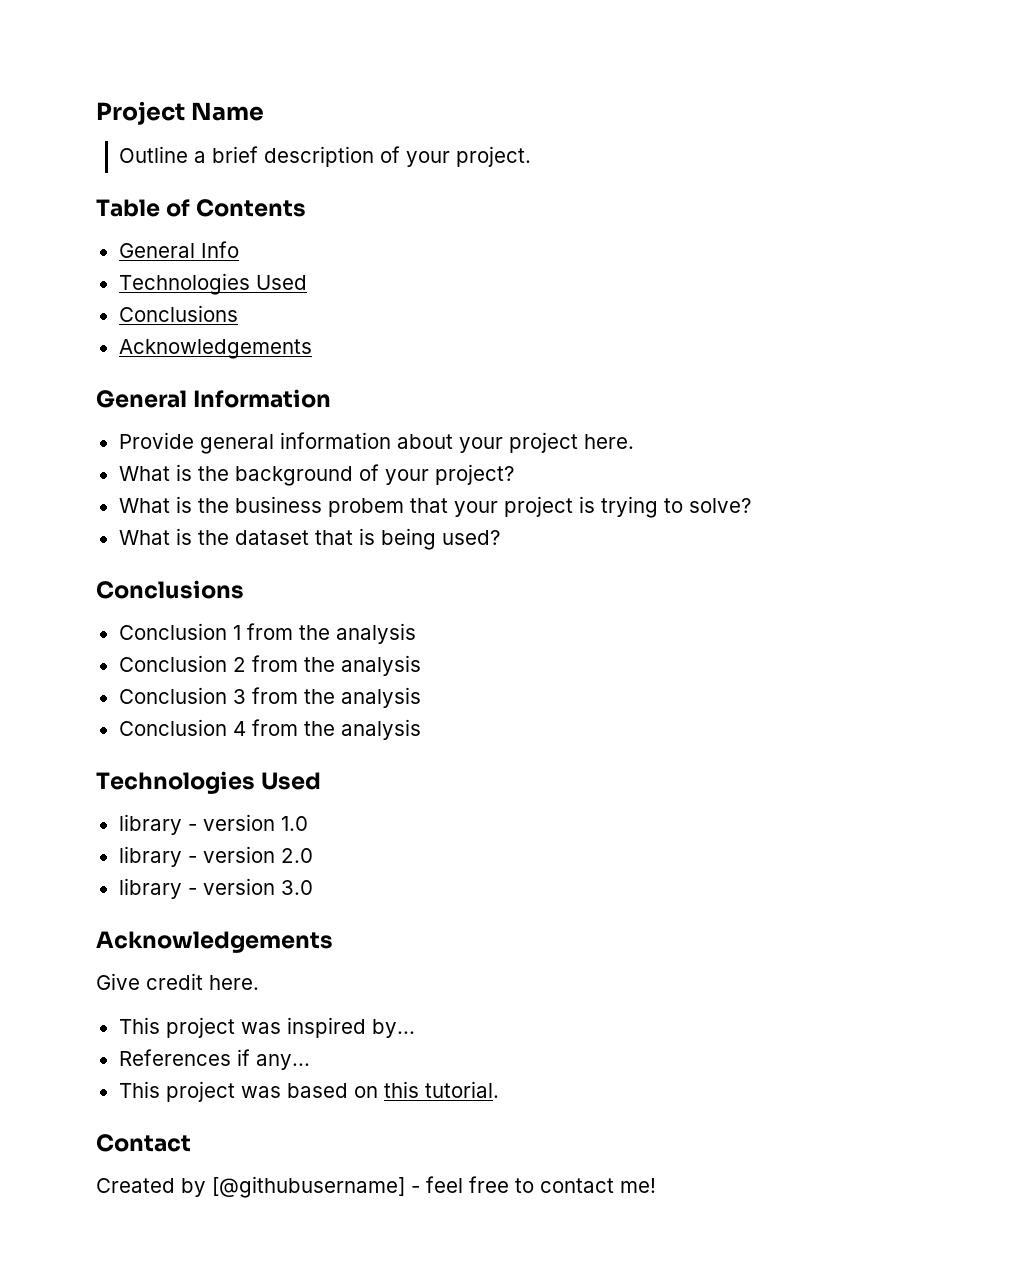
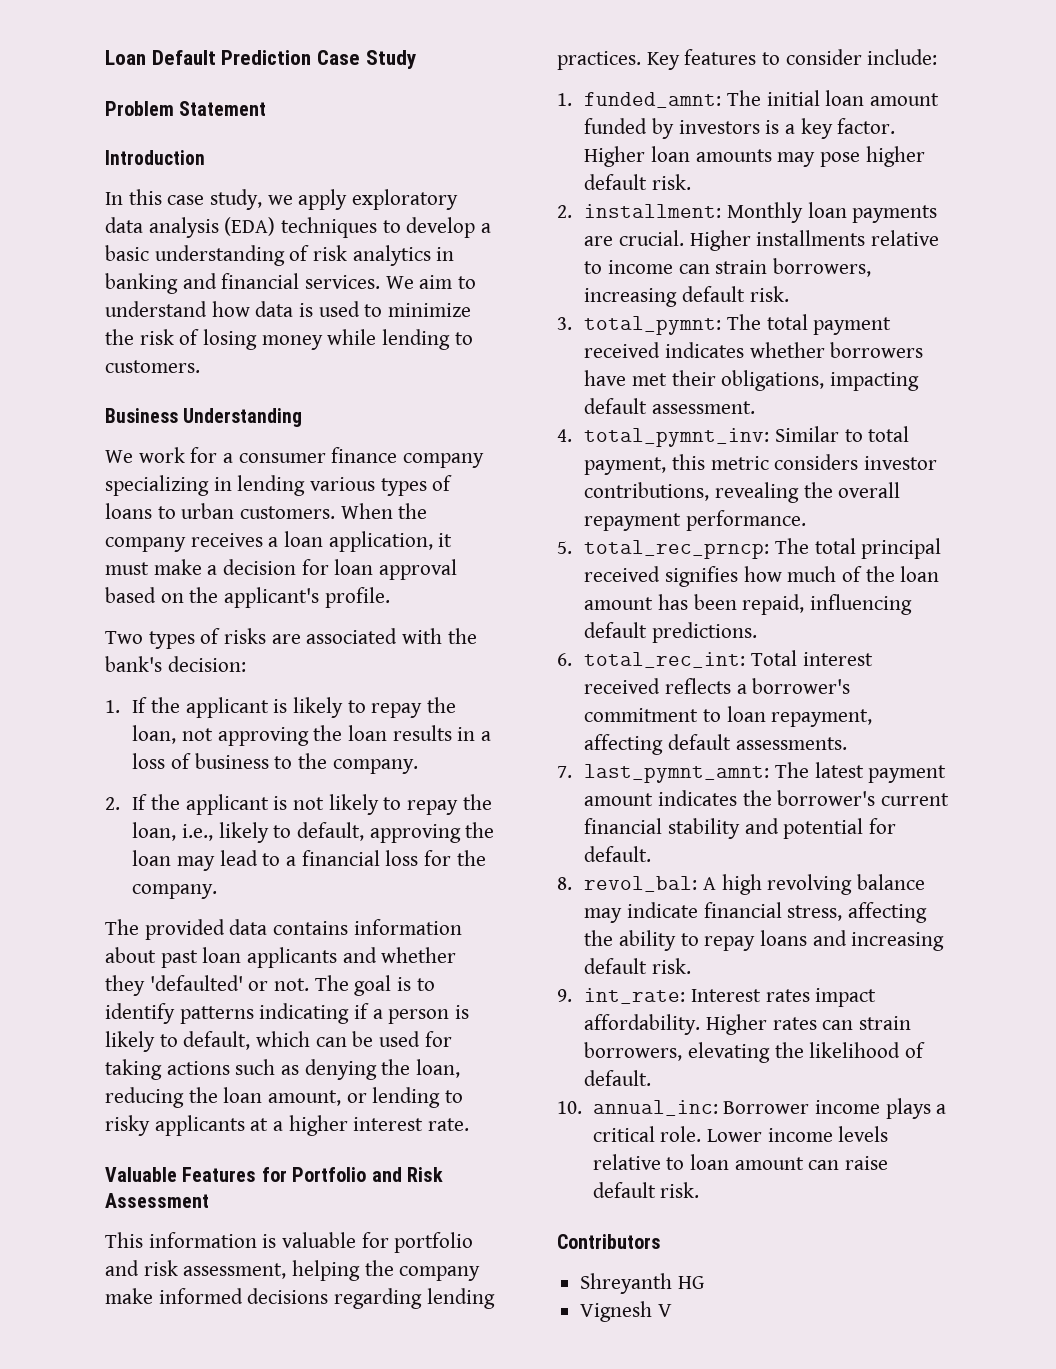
[96,101,265,125] [119,146,532,167] [96,199,307,217] [118,241,239,258] [118,273,307,295] [118,305,238,322] [118,339,312,359] [96,389,332,408] [118,432,634,454] [118,464,514,486] [118,496,751,518] [118,528,500,550] [96,580,244,599] [118,623,416,644] [118,655,421,676] [118,687,421,708] [118,719,421,740] [96,771,322,794] [118,814,308,835] [118,846,313,867] [118,878,313,899] [96,931,333,953] [96,973,259,990] [118,1017,415,1038] [118,1049,310,1070] [118,1081,499,1102] [96,1134,191,1152] [96,1176,656,1198] Project Name // Outline a brief description of your project. // Table of Contents // General Info // Technologies Used // Conclusions // Acknowledgements // General Information // Provide general information about your project here. // What is the background of your project? // What is the business probem that your project is trying to solve? // What is the dataset that is being used? // Conclusions // Conclusion 1 from the analysis // Conclusion 2 from the analysis // Conclusion 3 from the analysis // Conclusion 4 from the analysis // Technologies Used // library - version 1.0 // library - version 2.0 // library - version 3.0 // Acknowledgements // Give credit here. // This project was inspired by... // References if any... // This project was based on this tutorial. // Contact // Created by [@githubusername] - feel free to contact me! -> [105,50,416,69] [105,101,267,116] [105,150,205,165] [105,189,459,210] [105,217,492,238] [105,245,455,266] [105,273,477,294] [105,301,472,317] [105,329,473,350] [105,360,200,373] [105,408,303,427] [105,447,485,468] [105,475,453,496] [105,503,428,519] [105,531,453,552] [105,559,458,580] [105,587,390,608] [105,628,477,649] [105,656,246,672] [105,697,456,718] [132,725,491,746] [132,753,418,774] [105,794,492,815] [132,822,495,843] [132,850,486,871] [132,884,218,899] [105,919,462,940] [105,947,457,968] [105,975,435,996] [105,1003,470,1024] [105,1031,452,1052] [105,1059,461,1080] [105,1087,464,1108] [105,1115,470,1136] [105,1167,443,1182] [105,1193,209,1208] [105,1232,474,1253] [105,1260,481,1281] [105,1288,495,1309] [557,49,938,70] [557,90,939,108] [584,118,896,139] [584,146,925,167] [584,174,691,190] [557,202,938,223] [584,230,939,251] [584,258,871,277] [584,286,789,307] [557,314,892,335] [584,342,924,358] [584,370,919,391] [584,398,755,414] [557,426,910,447] [584,454,937,475] [584,482,901,503] [584,510,806,531] [557,538,942,559] [584,566,940,587] [584,594,912,615] [584,622,757,643] [557,650,873,668] [584,678,851,694] [584,706,873,727] [584,734,847,755] [557,762,947,783] [584,790,949,806] [584,818,896,839] [584,846,652,862] [557,874,925,895] [584,902,927,923] [584,930,945,951] [584,958,691,974] [557,988,877,1007] [584,1014,911,1035] [584,1042,925,1063] [584,1070,652,1086] [557,1098,947,1119] [592,1126,889,1142] [592,1154,888,1170] [592,1182,700,1198] [557,1234,661,1249] [580,1273,704,1294] [580,1301,672,1322] Loan Default Prediction Case Study // Problem Statement // Introduction // In this case study, we apply exploratory data analysis (EDA) techniques to develop a basic understanding of risk analytics in banking and financial services. We aim to understand how data is used to minimize the risk of losing money while lending to customers. // Business Understanding // We work for a consumer finance company specializing in lending various types of loans to urban customers. When the company receives a loan application, it must make a decision for loan approval based on the applicant's profile. // Two types of risks are associated with the bank's decision: // 1. If the applicant is likely to repay the loan, not approving the loan results in a loss of business to the company. // 2. If the applicant is not likely to repay the loan, i.e., likely to default, approving the loan may lead to a financial loss for the company. // The provided data contains information about past loan applicants and whether they 'defaulted' or not. The goal is to identify patterns indicating if a person is likely to default, which can be used for taking actions such as denying the loan, reducing the loan amount, or lending to risky applicants at a higher interest rate. // Valuable Features for Portfolio and Risk Assessment // This information is valuable for portfolio and risk assessment, helping the company make informed decisions regarding lending practices. Key features to consider include: // 1. funded_amnt: The initial loan amount funded by investors is a key factor. Higher loan amounts may pose higher default risk. // 2. installment: Monthly loan payments are crucial. Higher installments relative to income can strain borrowers, increasing default risk. // 3. total_pymnt: The total payment received indicates whether borrowers have met their obligations, impacting default assessment. // 4. total_pymnt_inv: Similar to total payment, this metric considers investor contributions, revealing the overall repayment performance. // 5. total_rec_prncp: The total principal received signifies how much of the loan amount has been repaid, influencing default predictions. // 6. total_rec_int: Total interest received reflects a borrower's commitment to loan repayment, affecting default assessments. // 7. last_pymnt_amnt: The latest payment amount indicates the borrower's current financial stability and potential for default. // 8. revol_bal: A high revolving balance may indicate financial stress, affecting the ability to repay loans and increasing default risk. // 9. int_rate: Interest rates impact affordability. Higher rates can strain borrowers, elevating the likelihood of default. // 10. annual_inc: Borrower income plays a critical role. Lower income levels relative to loan amount can raise default risk. // Contributors // Shreyanth HG // Vignesh V

